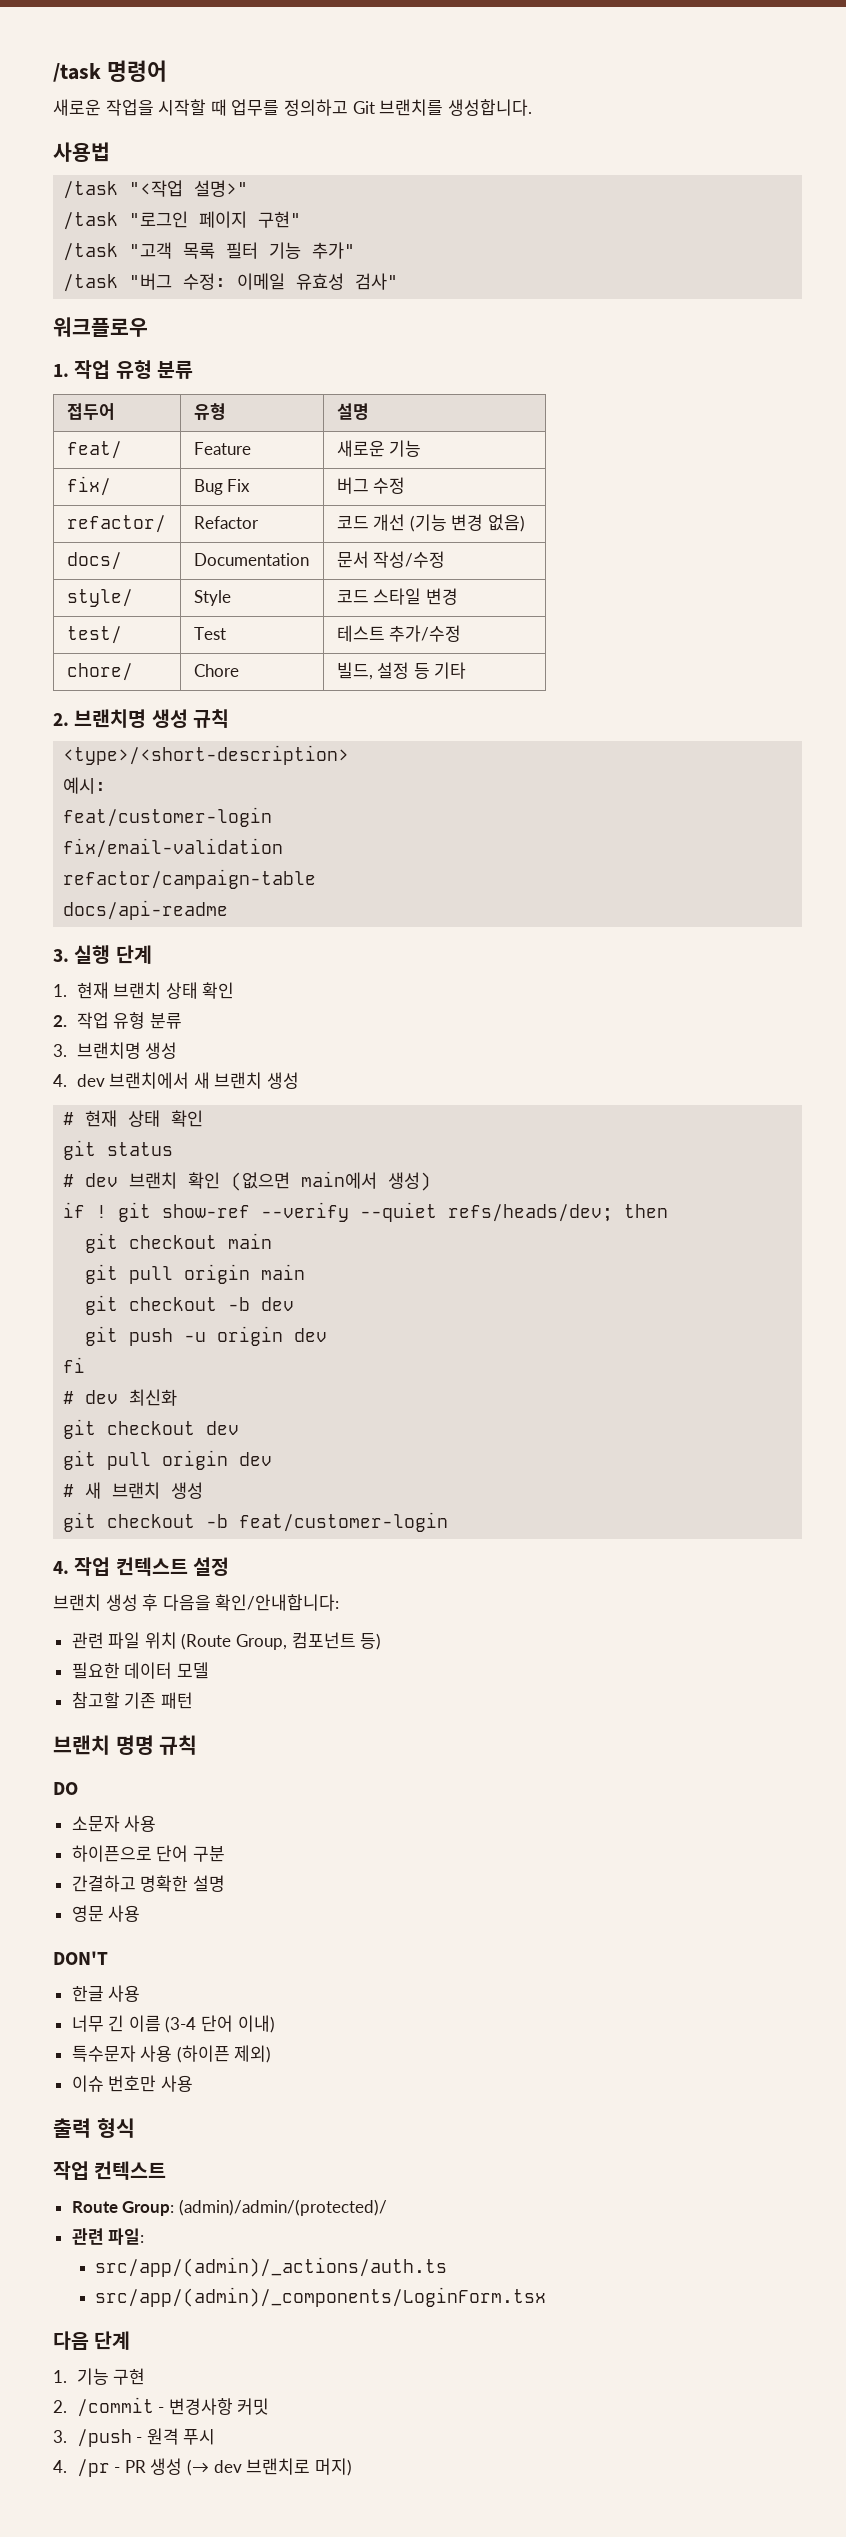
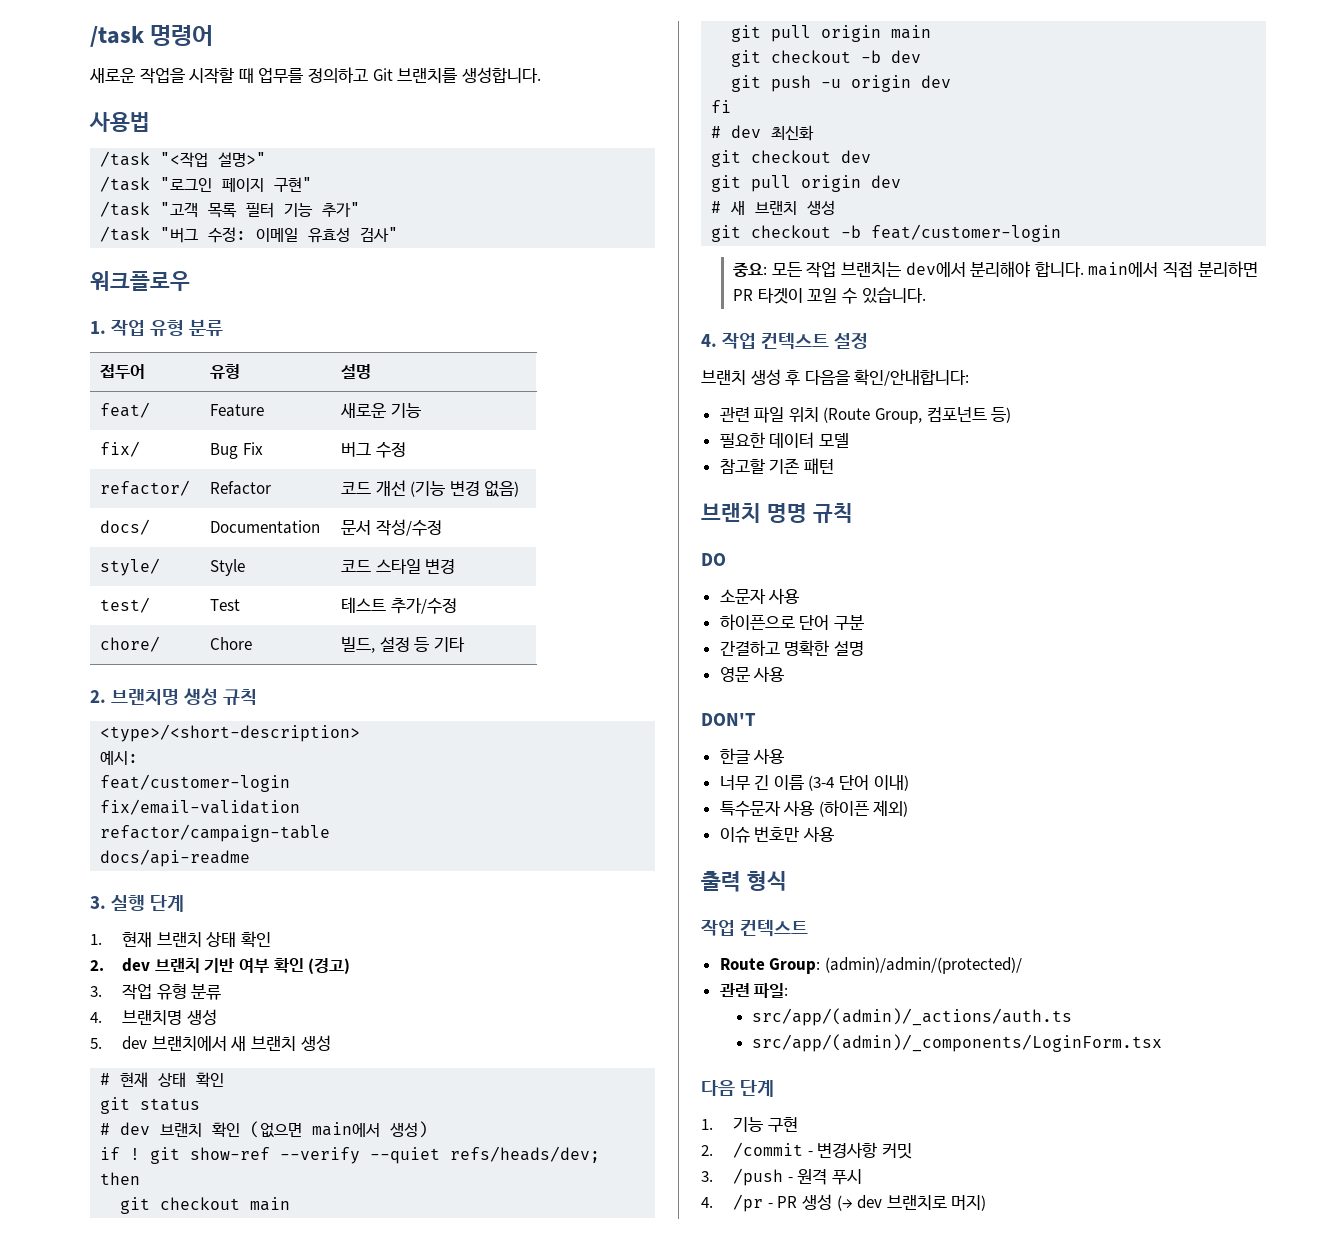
[76,1012,182,1029] [53,1044,67,1057] 작업 유형 분류 // 3. -> [122,958,351,974] [90,984,222,1000] [90,1012,102,1023] dev 브랜치 기반 여부 확인 (경고) // 3. 작업 유형 분류 // 4.
[53,1074,67,1087] 4. -> [90,1038,102,1049] 5.
(449, 1522) none -> [733,261,1258,278] [733,287,926,304] // 중요: 모든 작업 브랜치는 dev에서 분리해야 합니다. main에서 직접 분리하면 PR 타겟이 꼬일 수 있습니다.

